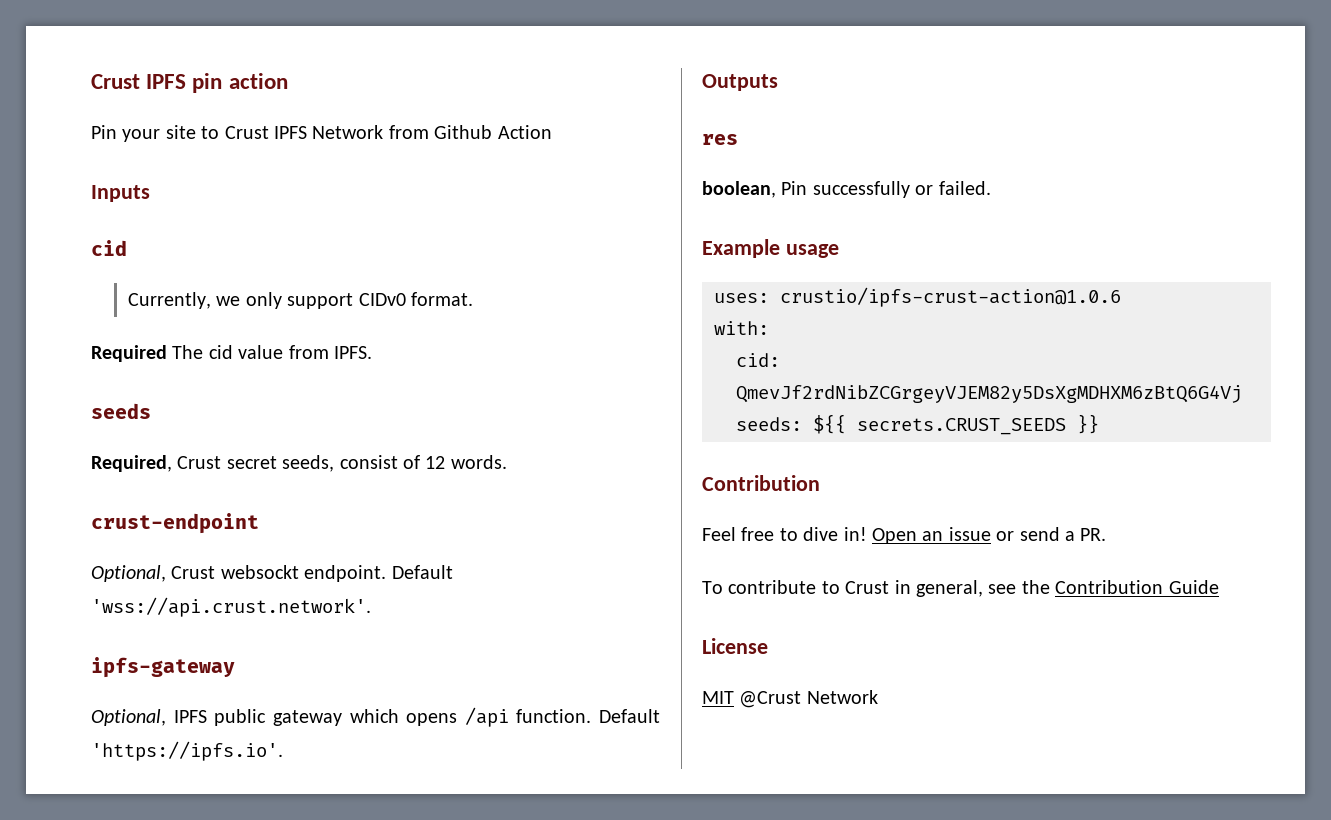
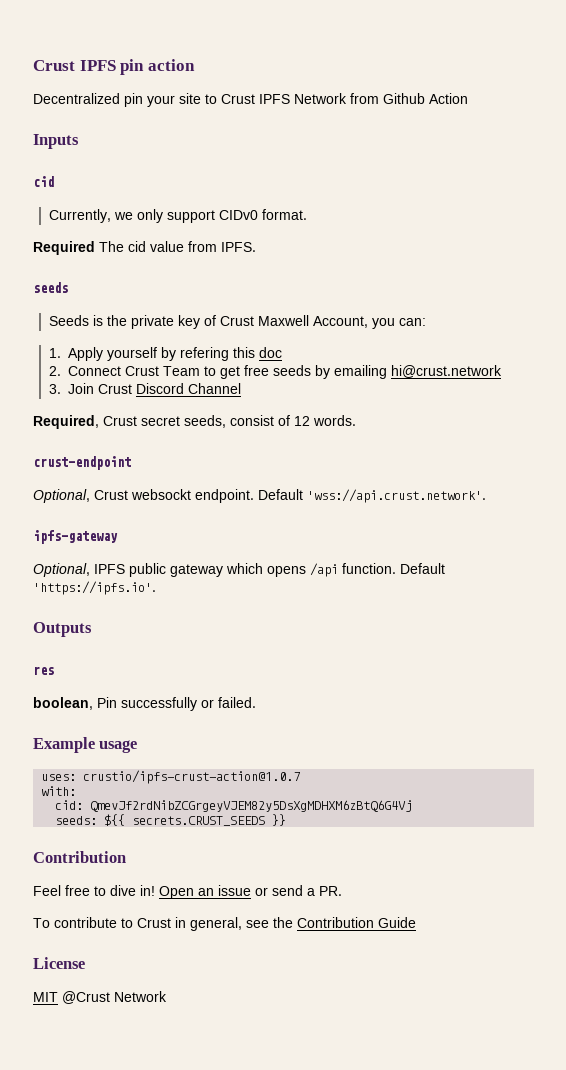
[91,125,117,139] Pin -> [33,93,143,107] Decentralized pin
(151, 411) none -> [48,315,426,329] [48,347,282,361] [48,365,502,379] [48,383,241,394] // Seeds is the private key of Crust Maxwell Account, you can: // 1. Apply yourself by refering this doc // 2. Connect Crust Team to get free seeds by emailing hi@crust.network // 3. Join Crust Discord Channel
[780,287,1121,307] crustio/ipfs-crust-action@1.0.6 -> [83,770,301,784] crustio/ipfs-crust-action@1.0.7

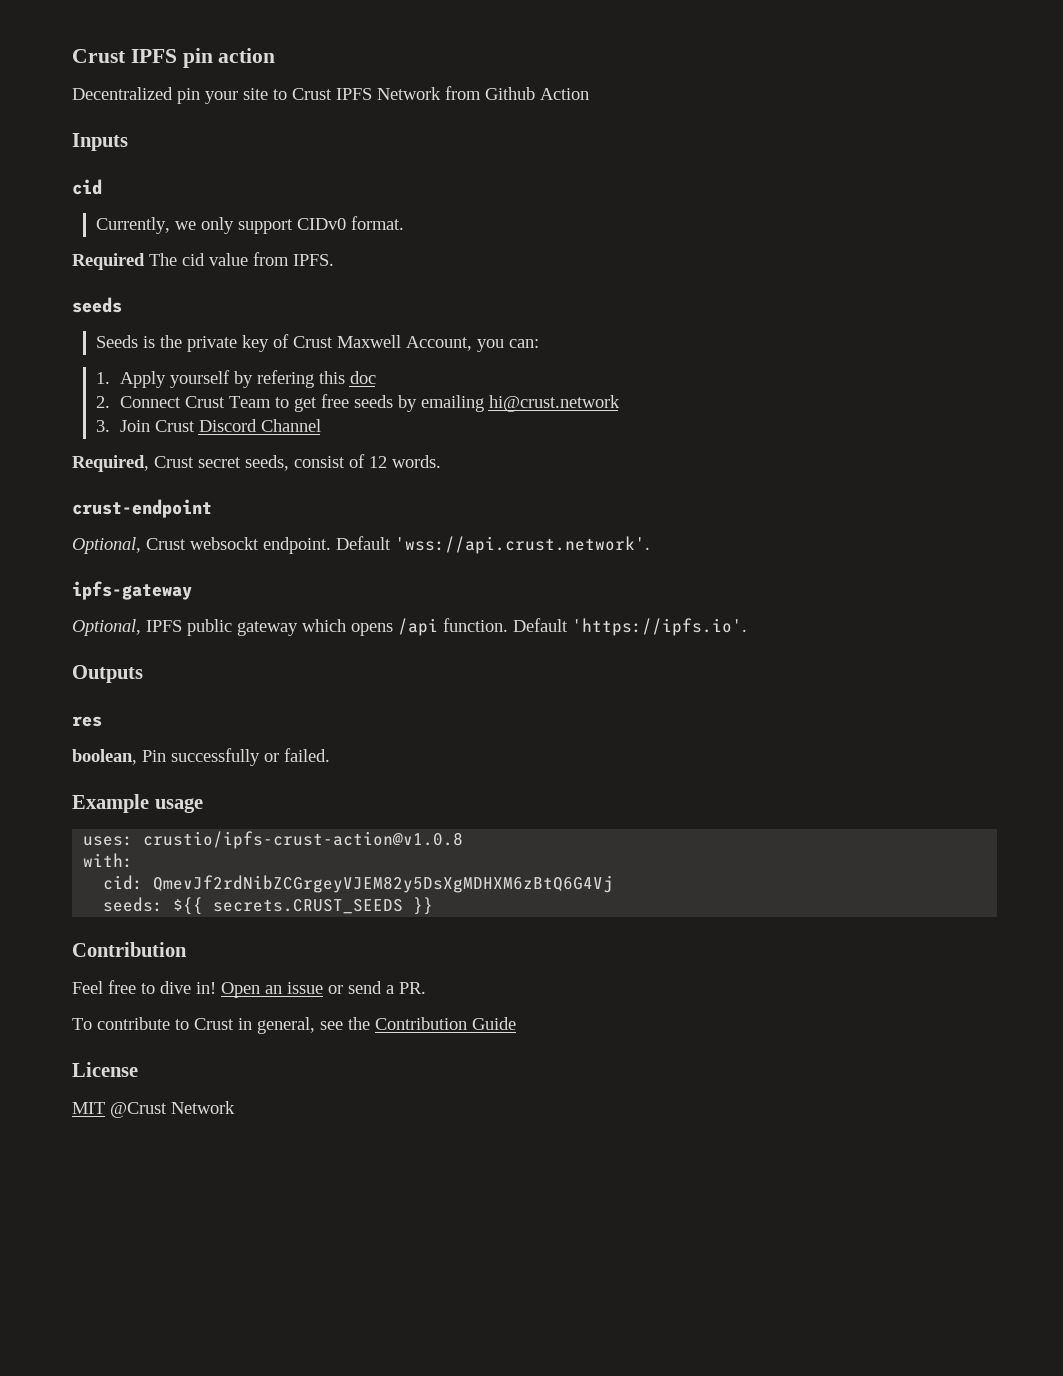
[83,770,301,784] crustio/ipfs-crust-action@1.0.7 -> [143,831,464,849] crustio/ipfs-crust-action@v1.0.8

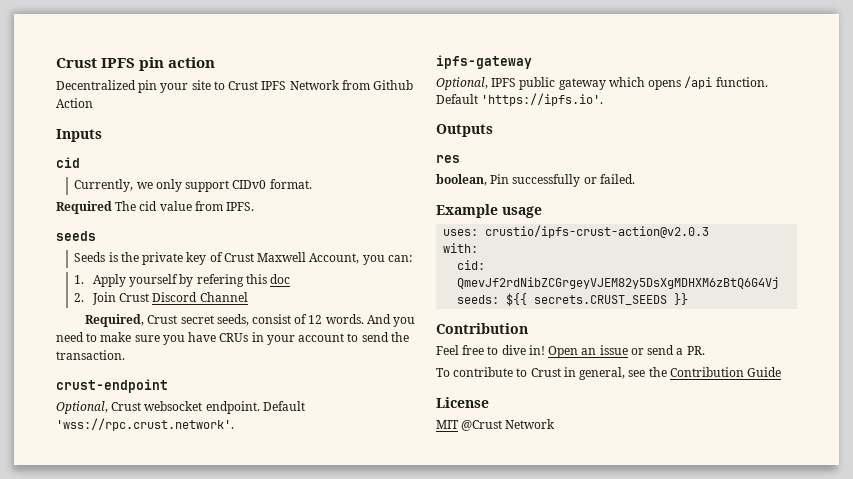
[119,394,620,412] [95,420,110,432] Connect Crust Team to get free seeds by emailing hi@crust.network // 3. -> (85, 297) none
(441, 461) none -> [366,314,416,327] [56,332,409,345] [56,350,125,360] And you need to make sure you have CRUs in your account to send the transaction.
[190,537,259,550] websockt -> [144,401,203,411] websocket
[395,536,650,554] 'wss://api.crust.network'. -> [56,418,234,431] 'wss://rpc.crust.network'.
[143,831,464,849] crustio/ipfs-crust-action@v1.0.8 -> [485,225,710,238] crustio/ipfs-crust-action@v2.0.3

